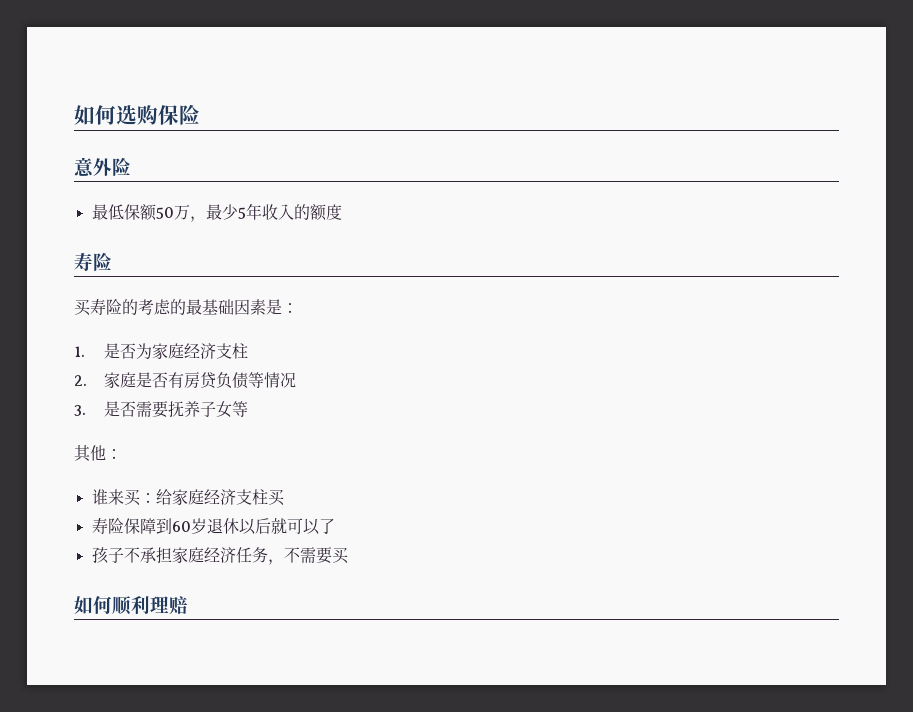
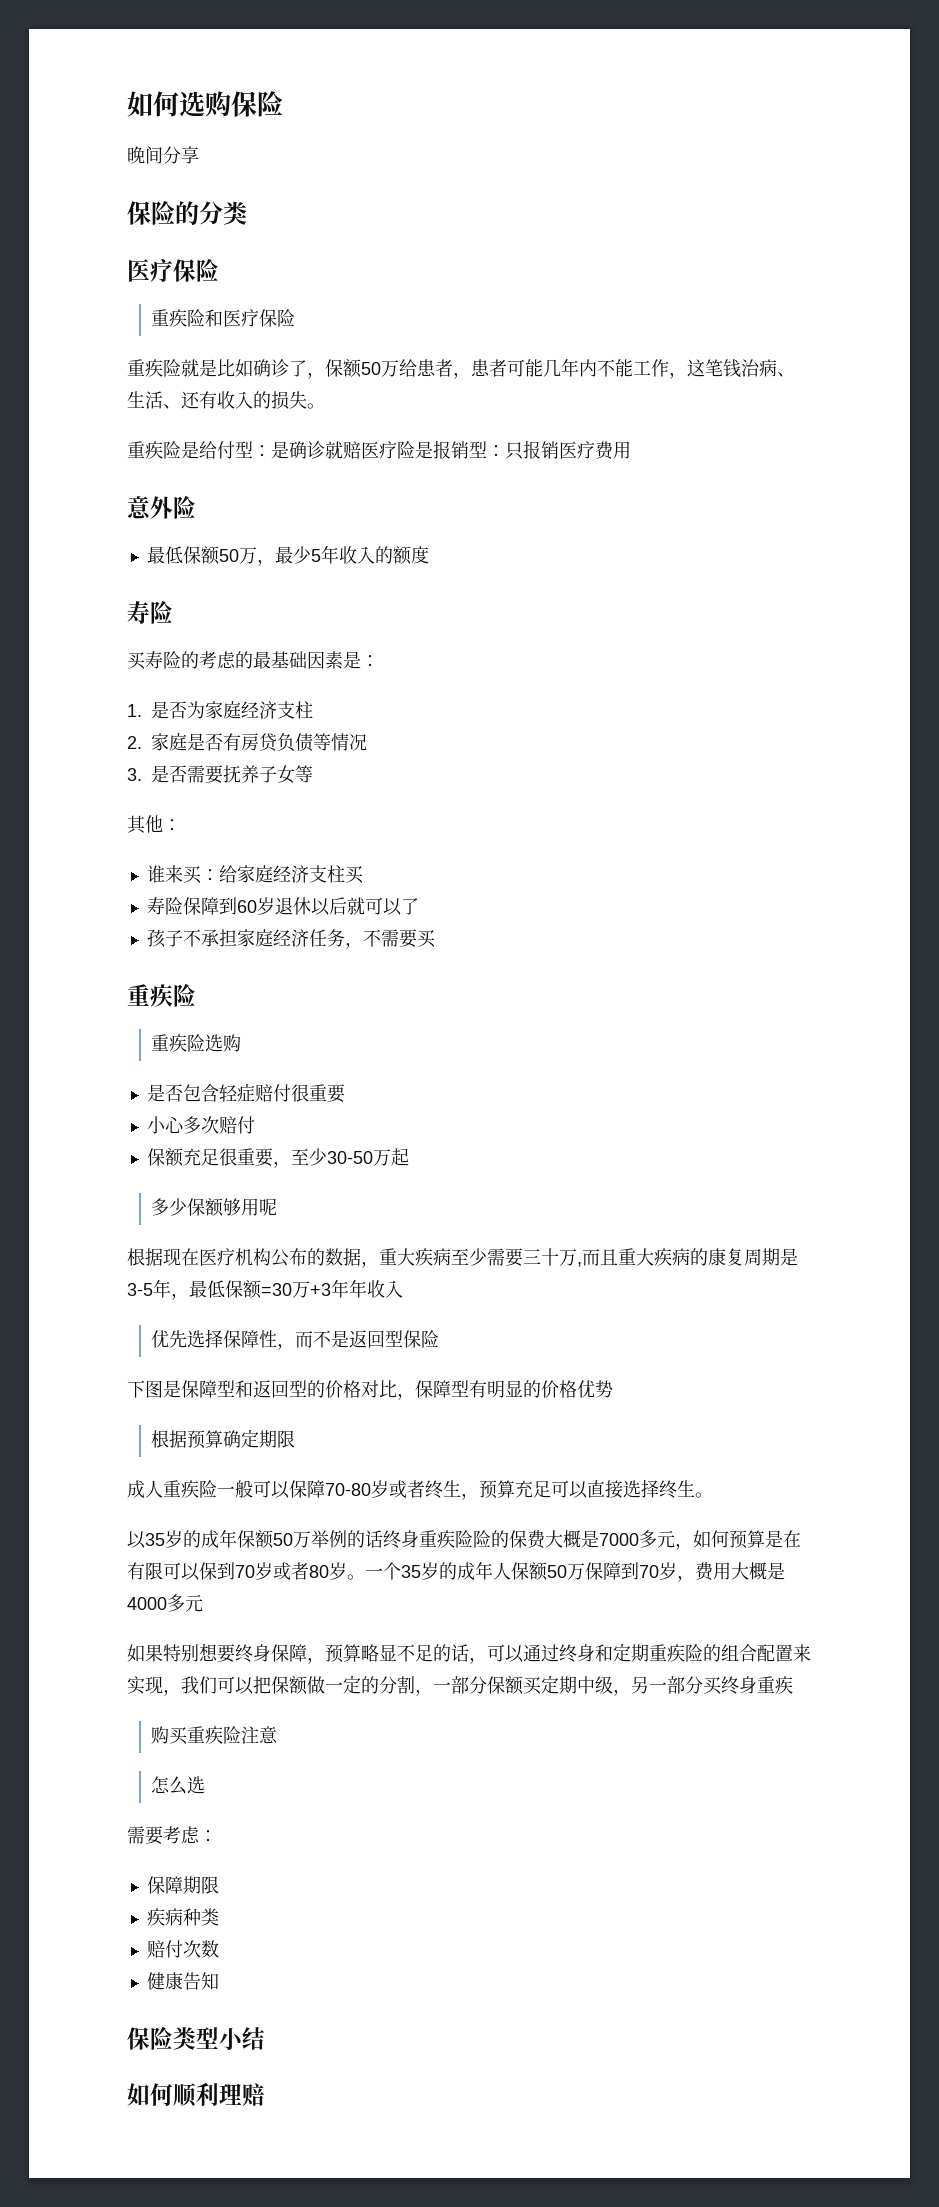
(200, 114) none -> [127,146,199,164] [127,201,247,225] [127,259,219,282] [151,309,296,327] [127,358,795,379] [127,391,325,410] [127,440,631,460] // 晚间分享 // 保险的分类 // 医疗保险 // 重疾险和医疗保险 // 重疾险就是比如确诊了，保额50万给患者，患者可能几年内不能工作，这笔钱治病、生活、还有收入的损失。 // 重疾险是给付型：是确诊就赔医疗险是报销型：只报销医疗费用
(349, 555) none -> [127,984,196,1007] [151,1034,242,1052] [146,1084,345,1103] [146,1116,255,1134] [146,1148,409,1168] [151,1198,278,1217] [127,1248,798,1268] [127,1279,403,1300] [151,1329,440,1350] [127,1380,613,1400] [151,1429,296,1449] [127,1479,713,1500] [127,1529,801,1550] [127,1561,785,1582] [127,1594,203,1612] [127,1643,811,1664] [127,1675,793,1696] [151,1726,279,1745] [151,1776,206,1795] [127,1826,217,1845] [146,1876,219,1894] [146,1908,219,1926] [146,1940,219,1958] [146,1972,219,1990] [127,2027,265,2050] // 重疾险 // 重疾险选购 // 是否包含轻症赔付很重要 // 小心多次赔付 // 保额充足很重要，至少30-50万起 // 多少保额够用呢 // 根据现在医疗机构公布的数据，重大疾病至少需要三十万,而且重大疾病的康复周期是3-5年，最低保额=30万+3年年收入 // 优先选择保障性，而不是返回型保险 // 下图是保障型和返回型的价格对比，保障型有明显的价格优势 // 根据预算确定期限 // 成人重疾险一般可以保障70-80岁或者终生，预算充足可以直接选择终生。 // 以35岁的成年保额50万举例的话终身重疾险险的保费大概是7000多元，如何预算是在有限可以保到70岁或者80岁。一个35岁的成年人保额50万保障到70岁，费用大概是4000多元 // 如果特别想要终身保障，预算略显不足的话，可以通过终身和定期重疾险的组合配置来实现，我们可以把保额做一定的分割，一部分保额买定期中级，另一部分买终身重疾 // 购买重疾险注意 // 怎么选 // 需要考虑： // 保障期限 // 疾病种类 // 赔付次数 // 健康告知 // 保险类型小结

